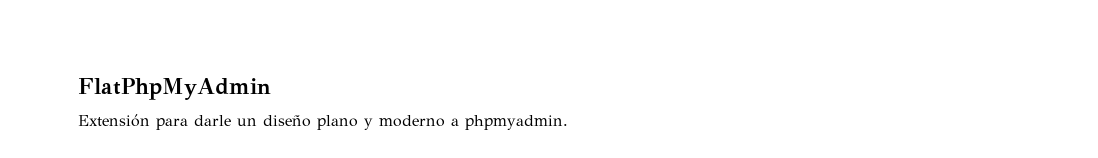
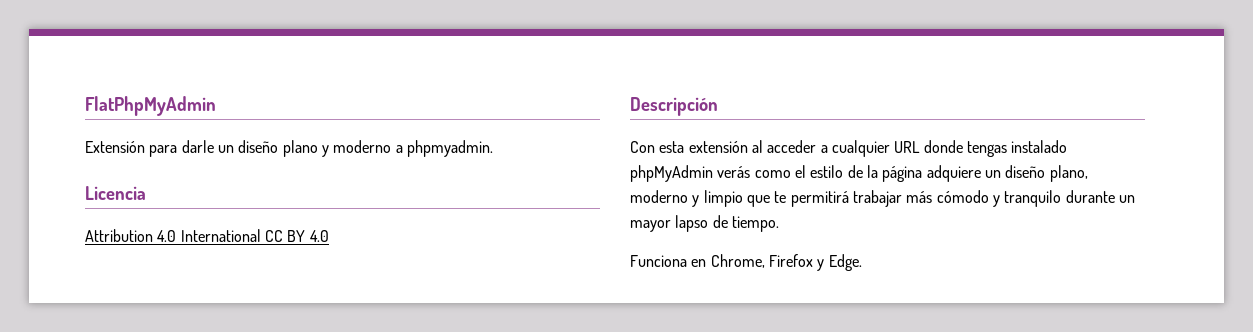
(568, 122) none -> [85,186,146,200] [85,229,329,242] [630,97,718,116] [630,140,1068,157] [630,165,1088,182] [630,190,1135,207] [630,215,779,232] [630,254,862,271] // Licencia // Attribution 4.0 International CC BY 4.0 // Descripción // Con esta extensión al acceder a cualquier URL donde tengas instalado phpMyAdmin verás como el estilo de la página adquiere un diseño plano, moderno y limpio que te permitirá trabajar más cómodo y tranquilo durante un mayor lapso de tiempo. // Funciona en Chrome, Firefox y Edge.

